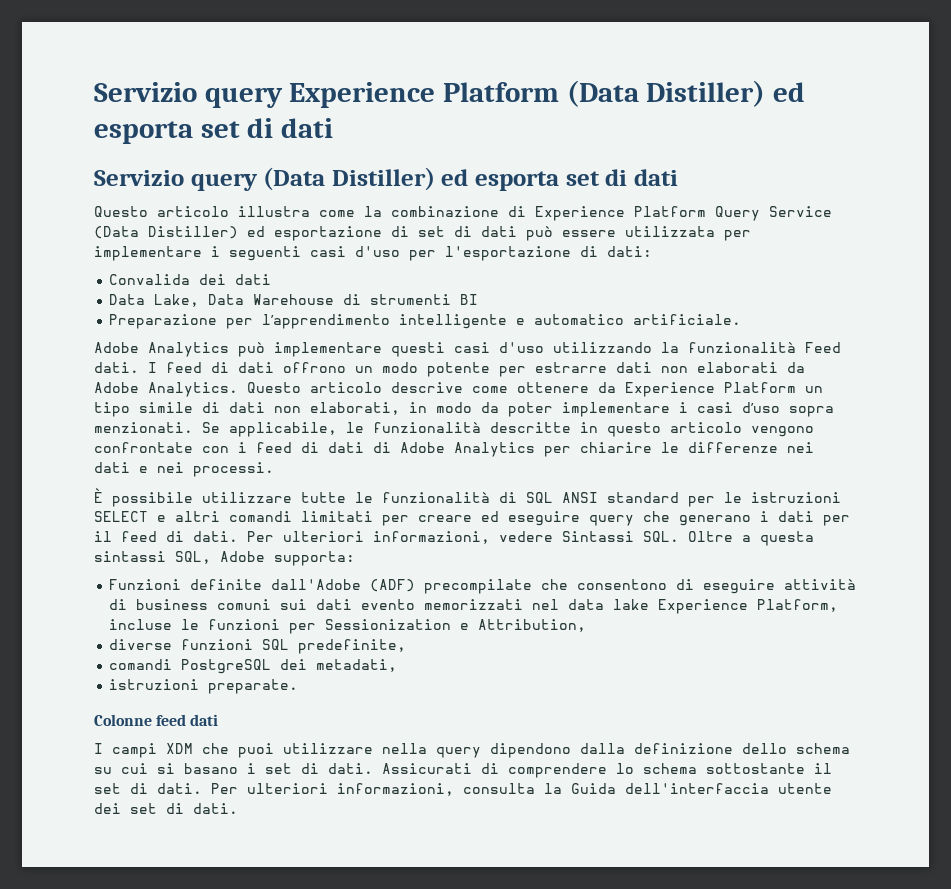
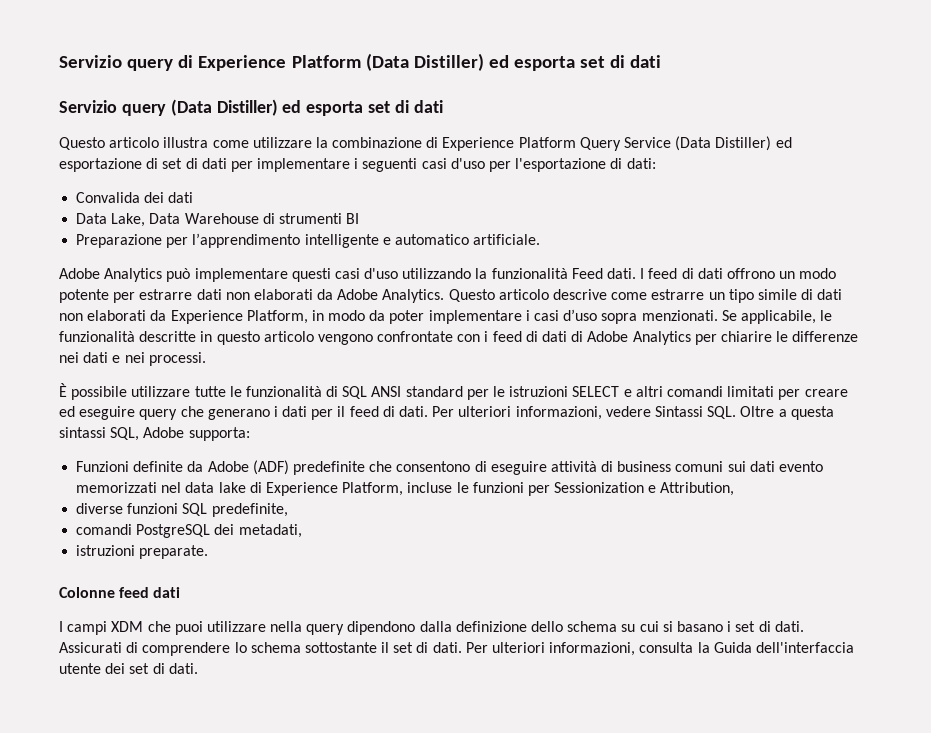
[94,82,283,108] Servizio query -> [59,55,194,71] Servizio query di
(355, 213) none -> [252,137,312,148] utilizzare
[526,226,715,241] può essere utilizzata -> (227, 163) none
[517,382,796,397] ottenere da Experience Platform -> [651,289,705,300] estrarre
[310,402,400,415] elaborati, -> [87,310,308,324] elaborati da Experience Platform,
[271,579,533,594] dall'Adobe (ADF) precompilate -> [187,460,365,475] da Adobe (ADF) predefinite
(650, 604) none -> [249,482,262,493] di

